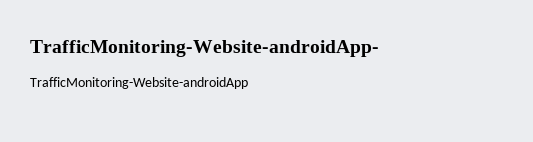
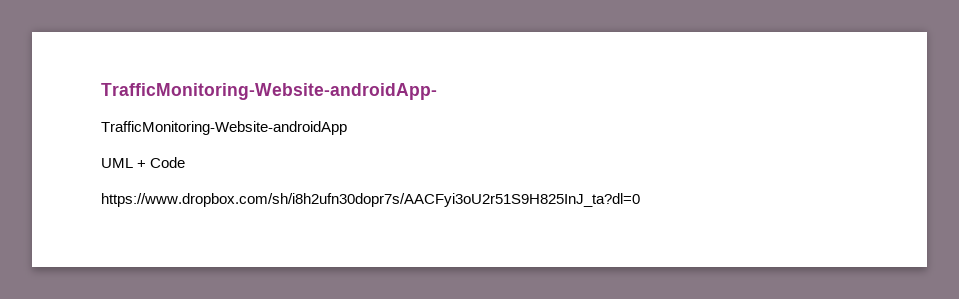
(248, 83) none -> [101,157,186,168] [101,193,640,207] // UML + Code // https://www.dropbox.com/sh/i8h2ufn30dopr7s/AACFyi3oU2r51S9H825InJ_ta?dl=0

